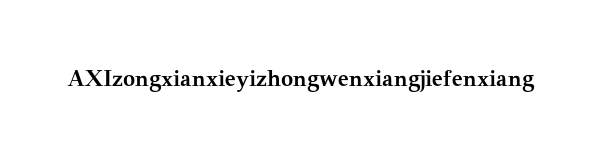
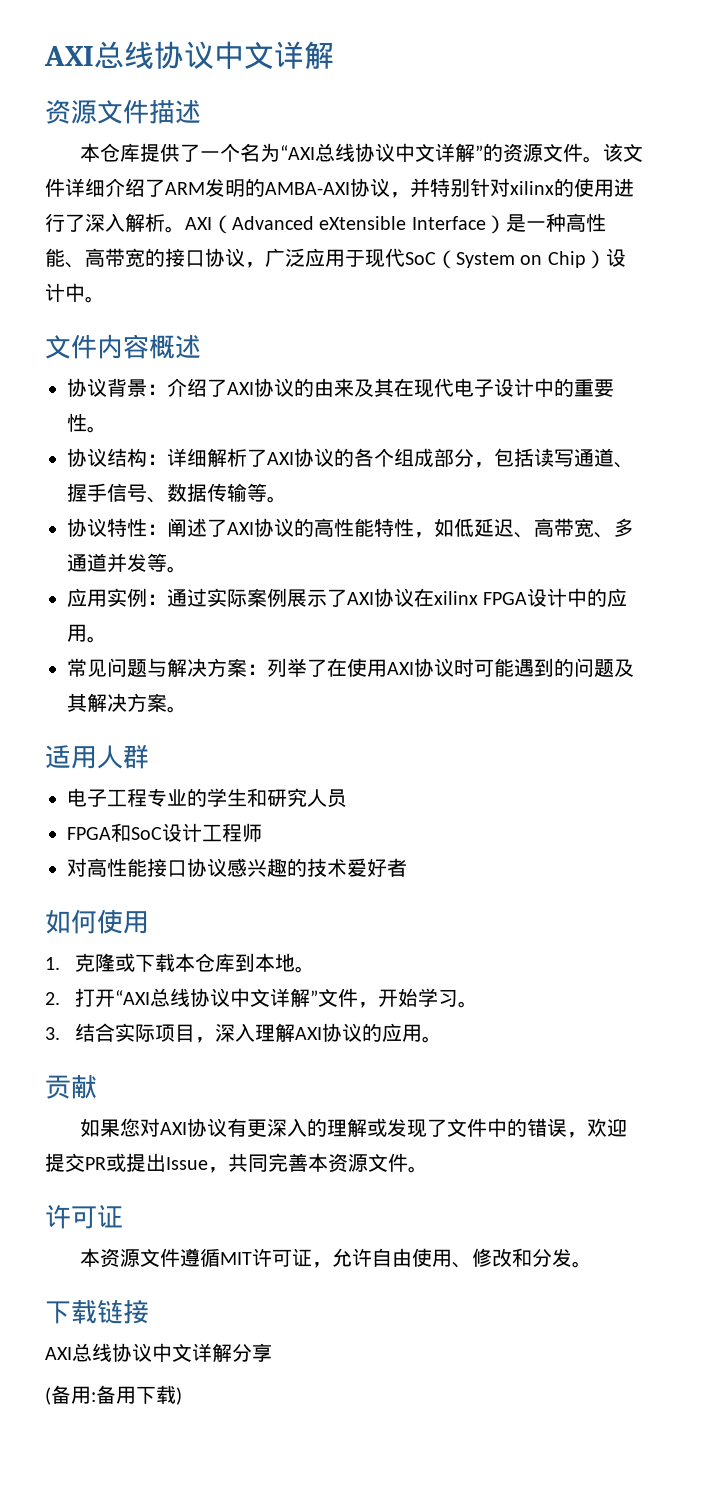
[67,70,535,92] AXIzongxianxieyizhongwenxiangjiefenxiang -> [44,41,334,69] [45,99,201,124] [79,143,643,163] [45,178,634,198] [45,213,606,234] [45,248,626,269] [45,283,105,303] [45,334,201,359] [67,378,614,398] [67,413,107,433] [67,448,634,468] [67,483,287,503] [67,518,634,538] [67,553,187,573] [67,588,628,607] [67,624,107,643] [67,658,634,677] [67,693,187,713] [45,744,149,769] [67,788,347,808] [67,823,262,842] [67,858,407,877] [45,909,149,934] [45,953,316,973] [45,988,479,1008] [45,1023,443,1043] [45,1074,97,1099] [79,1118,627,1138] [45,1153,428,1173] [45,1204,123,1229] [79,1248,592,1268] [45,1299,149,1324] [45,1343,272,1362] [45,1385,182,1405] AXI总线协议中文详解 // 资源文件描述 // 本仓库提供了一个名为“AXI总线协议中文详解”的资源文件。该文件详细介绍了ARM发明的AMBA-AXI协议，并特别针对xilinx的使用进行了深入解析。AXI（Advanced eXtensible Interface）是一种高性能、高带宽的接口协议，广泛应用于现代SoC（System on Chip）设计中。 // 文件内容概述 // 协议背景：介绍了AXI协议的由来及其在现代电子设计中的重要性。 // 协议结构：详细解析了AXI协议的各个组成部分，包括读写通道、握手信号、数据传输等。 // 协议特性：阐述了AXI协议的高性能特性，如低延迟、高带宽、多通道并发等。 // 应用实例：通过实际案例展示了AXI协议在xilinx FPGA设计中的应用。 // 常见问题与解决方案：列举了在使用AXI协议时可能遇到的问题及其解决方案。 // 适用人群 // 电子工程专业的学生和研究人员 // FPGA和SoC设计工程师 // 对高性能接口协议感兴趣的技术爱好者 // 如何使用 // 1.克隆或下载本仓库到本地。 // 2.打开“AXI总线协议中文详解”文件，开始学习。 // 3.结合实际项目，深入理解AXI协议的应用。 // 贡献 // 如果您对AXI协议有更深入的理解或发现了文件中的错误，欢迎提交PR或提出Issue，共同完善本资源文件。 // 许可证 // 本资源文件遵循MIT许可证，允许自由使用、修改和分发。 // 下载链接 // AXI总线协议中文详解分享 // (备用:备用下载)

